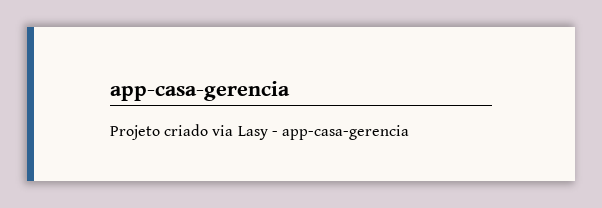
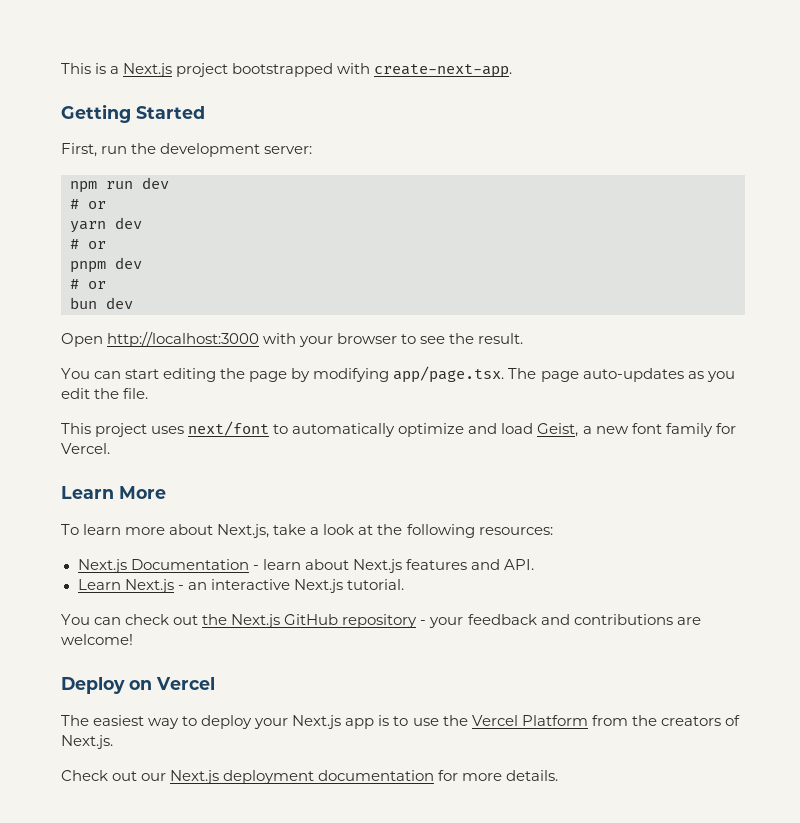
[110,81,290,101] [110,124,409,140] app-casa-gerencia // Projeto criado via Lasy - app-casa-gerencia -> [61,63,513,78] [61,104,205,123] [61,143,313,157] [70,177,169,193] [70,199,106,209] [70,217,142,233] [70,239,106,249] [70,257,142,273] [70,279,106,289] [70,297,133,309] [61,331,524,347] [61,366,735,383] [61,388,149,399] [61,421,736,437] [61,443,110,454] [61,486,166,499] [61,524,553,538] [77,559,534,573] [77,579,404,593] [61,614,701,628] [61,634,133,645] [61,677,215,694] [61,715,740,729] [61,735,113,749] [61,770,559,784] This is a Next.js project bootstrapped with create-next-app. // Getting Started // First, run the development server: // npm run dev // # or // yarn dev // # or // pnpm dev // # or // bun dev // Open http://localhost:3000 with your browser to see the result. // You can start editing the page by modifying app/page.tsx. The page auto-updates as you edit the file. // This project uses next/font to automatically optimize and load Geist, a new font family for Vercel. // Learn More // To learn more about Next.js, take a look at the following resources: // Next.js Documentation - learn about Next.js features and API. // Learn Next.js - an interactive Next.js tutorial. // You can check out the Next.js GitHub repository - your feedback and contributions are welcome! // Deploy on Vercel // The easiest way to deploy your Next.js app is to use the Vercel Platform from the creators of Next.js. // Check out our Next.js deployment documentation for more details.

